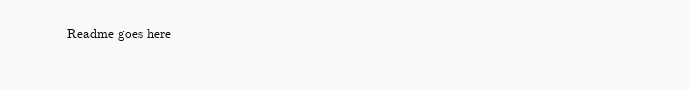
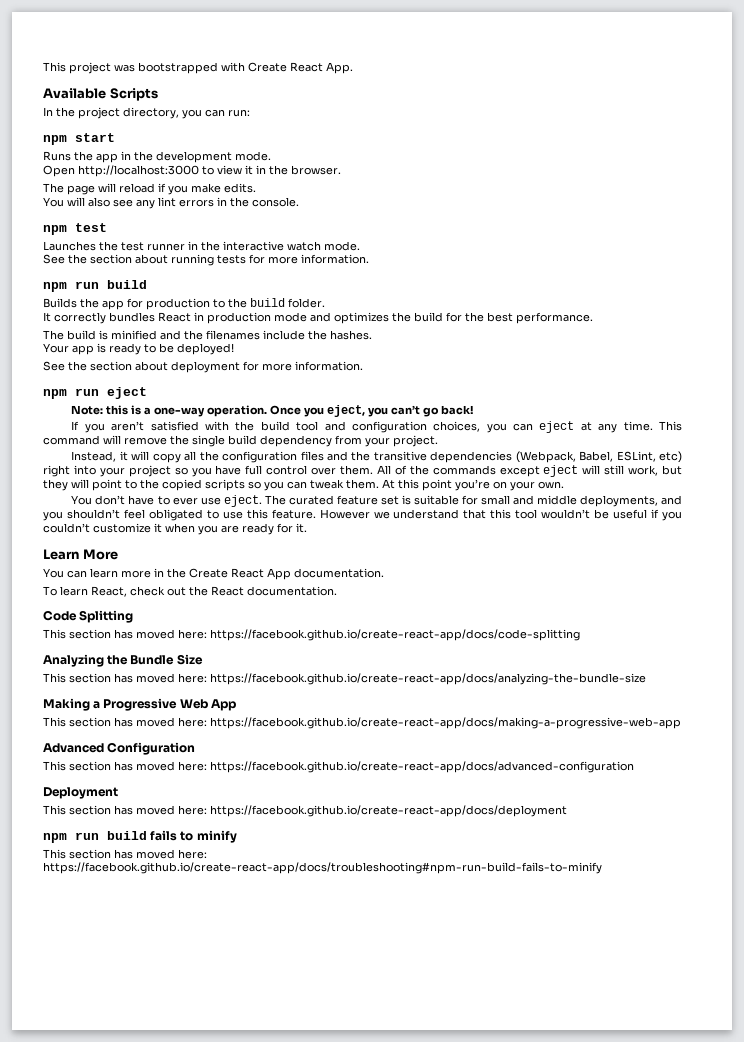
[67,29,171,41] Readme goes here -> [43,62,353,74] [43,88,158,101] [43,107,250,119] [43,133,115,145] [43,151,271,163] [43,165,341,177] [43,183,256,195] [43,197,299,209] [43,223,107,235] [43,241,360,251] [43,254,369,266] [43,280,147,292] [43,298,325,310] [43,312,593,324] [43,330,372,340] [43,343,234,355] [43,361,363,373] [43,387,147,399] [71,405,474,417] [71,421,682,433] [43,435,438,447] [71,451,683,463] [43,465,682,477] [43,479,564,491] [71,495,683,507] [43,509,683,521] [43,523,307,535] [43,549,118,560] [43,568,384,580] [43,586,337,597] [43,610,134,623] [43,629,580,641] [43,654,203,667] [43,673,646,685] [43,698,236,711] [43,717,681,729] [43,742,196,755] [43,761,634,773] [43,787,118,799] [43,805,567,817] [43,830,237,843] [43,849,207,859] [43,862,602,874] This project was bootstrapped with Create React App. // Available Scripts // In the project directory, you can run: // npm start // Runs the app in the development mode. // Open http://localhost:3000 to view it in the browser. // The page will reload if you make edits. // You will also see any lint errors in the console. // npm test // Launches the test runner in the interactive watch mode. // See the section about running tests for more information. // npm run build // Builds the app for production to the build folder. // It correctly bundles React in production mode and optimizes the build for the best performance. // The build is minified and the filenames include the hashes. // Your app is ready to be deployed! // See the section about deployment for more information. // npm run eject // Note: this is a one-way operation. Once you eject, you can’t go back! // If you aren’t satisfied with the build tool and configuration choices, you can eject at any time. This command will remove the single build dependency from your project. // Instead, it will copy all the configuration files and the transitive dependencies (Webpack, Babel, ESLint, etc) right into your project so you have full control over them. All of the commands except eject will still work, but they will point to the copied scripts so you can tweak them. At this point you’re on your own. // You don’t have to ever use eject. The curated feature set is suitable for small and middle deployments, and you shouldn’t feel obligated to use this feature. However we understand that this tool wouldn’t be useful if you couldn’t customize it when you are ready for it. // Learn More // You can learn more in the Create React App documentation. // To learn React, check out the React documentation. // Code Splitting // This section has moved here: https://facebook.github.io/create-react-app/docs/code-splitting // Analyzing the Bundle Size // This section has moved here: https://facebook.github.io/create-react-app/docs/analyzing-the-bundle-size // Making a Progressive Web App // This section has moved here: https://facebook.github.io/create-react-app/docs/making-a-progressive-web-app // Advanced Configuration // This section has moved here: https://facebook.github.io/create-react-app/docs/advanced-configuration // Deployment // This section has moved here: https://facebook.github.io/create-react-app/docs/deployment // npm run build fails to minify // This section has moved here: https://facebook.github.io/create-react-app/docs/troubleshooting#npm-run-build-fails-to-minify

